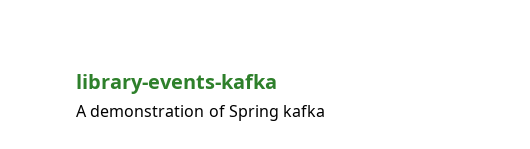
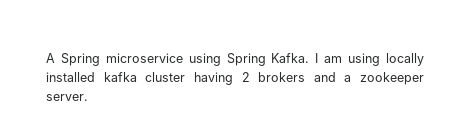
[76,74,277,94] [76,105,326,121] library-events-kafka // A demonstration of Spring kafka -> [46,53,425,66] [46,72,424,85] [46,94,88,101] A Spring microservice using Spring Kafka. I am using locally installed kafka cluster having 2 brokers and a zookeeper server.

